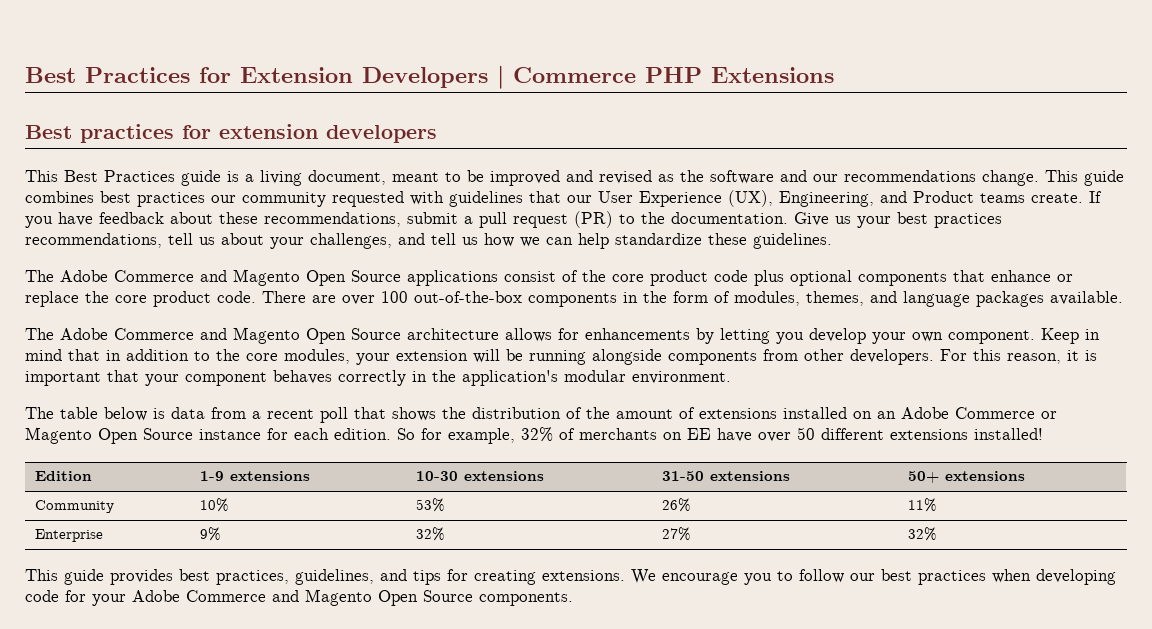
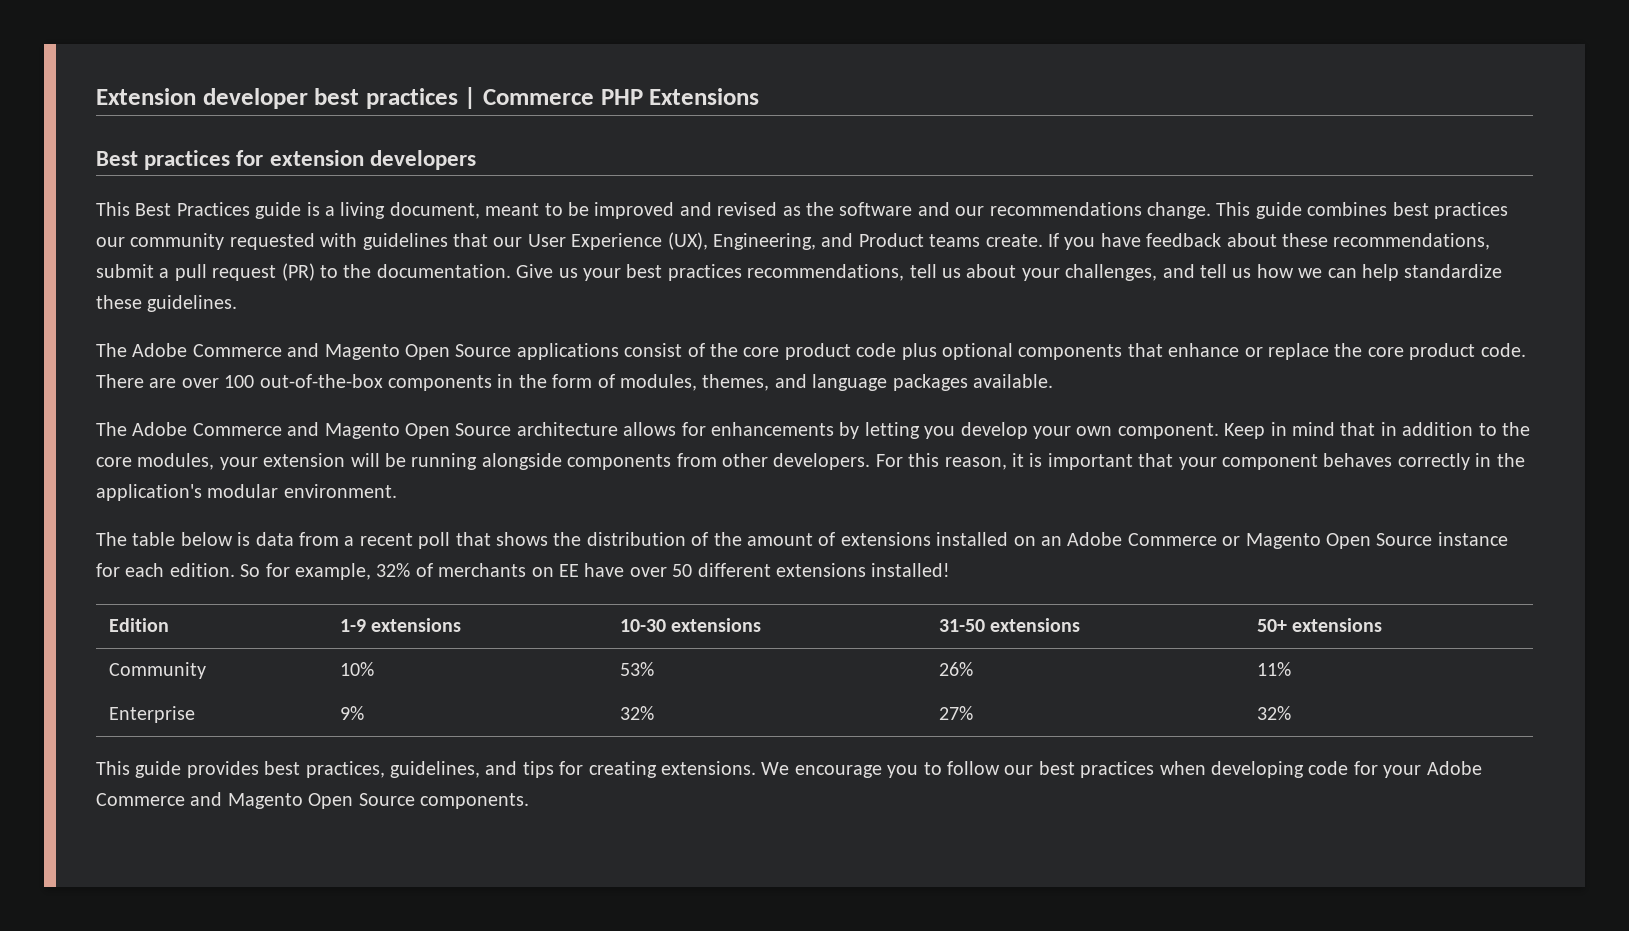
[25,67,488,88] Best Practices for Extension Developers -> [96,88,458,109] Extension developer best practices

